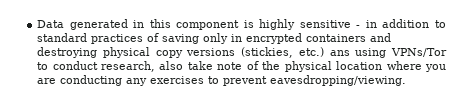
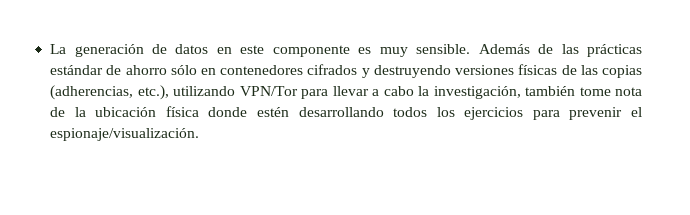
[37,19,447,30] [37,33,392,44] [37,47,448,58] [37,61,446,72] [37,75,407,86] Data generated in this component is highly sensitive - in addition to standard practices of saving only in encrypted containers and destroying physical copy versions (stickies, etc.) ans using VPNs/Tor to conduct research, also take note of the physical location where you are conducting any exercises to prevent eavesdropping/viewing. -> [50,44,643,57] [50,64,642,78] [50,85,642,100] [50,106,642,120] [50,128,200,141] La generación de datos en este componente es muy sensible. Además de las prácticas estándar de ahorro sólo en contenedores cifrados y destruyendo versiones físicas de las copias (adherencias, etc.), utilizando VPN/Tor para llevar a cabo la investigación, también tome nota de la ubicación física donde estén desarrollando todos los ejercicios para prevenir el espionaje/visualización.

